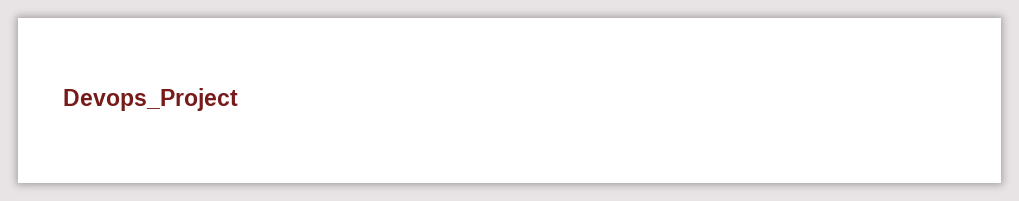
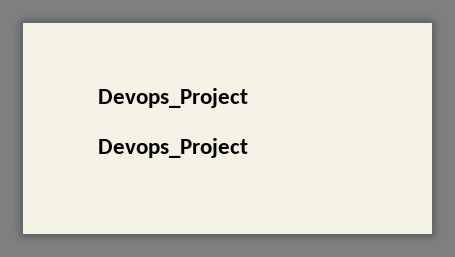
[63,88,238,111] Devops_Project -> [98,88,248,108] [98,138,248,158] Devops_Project // Devops_Project

